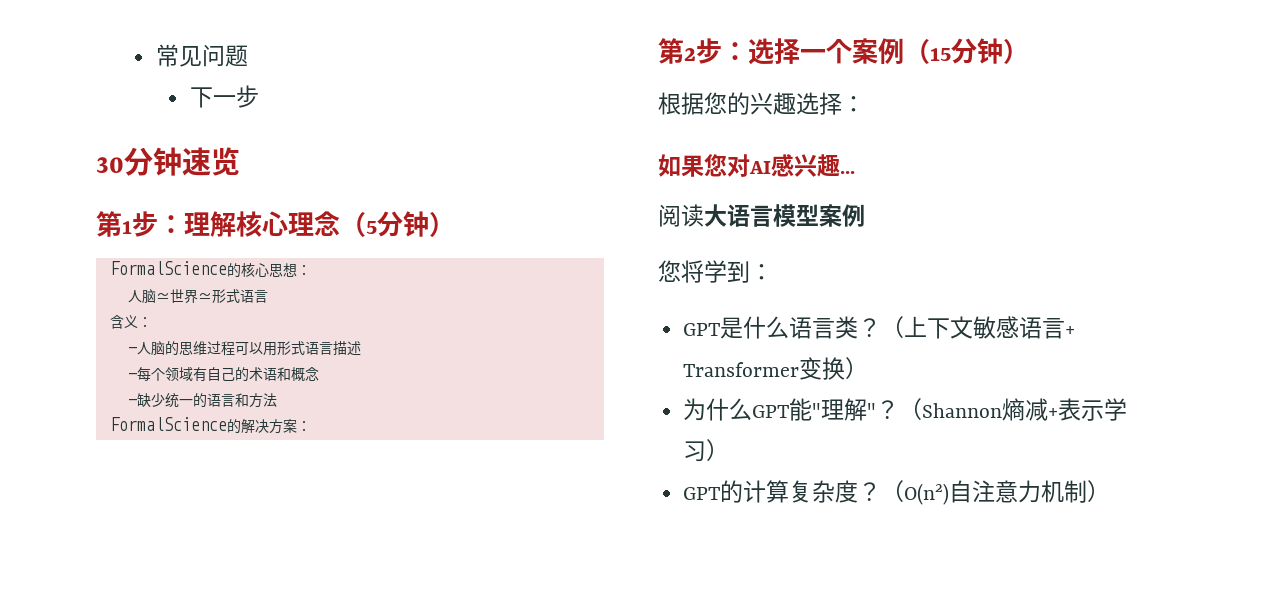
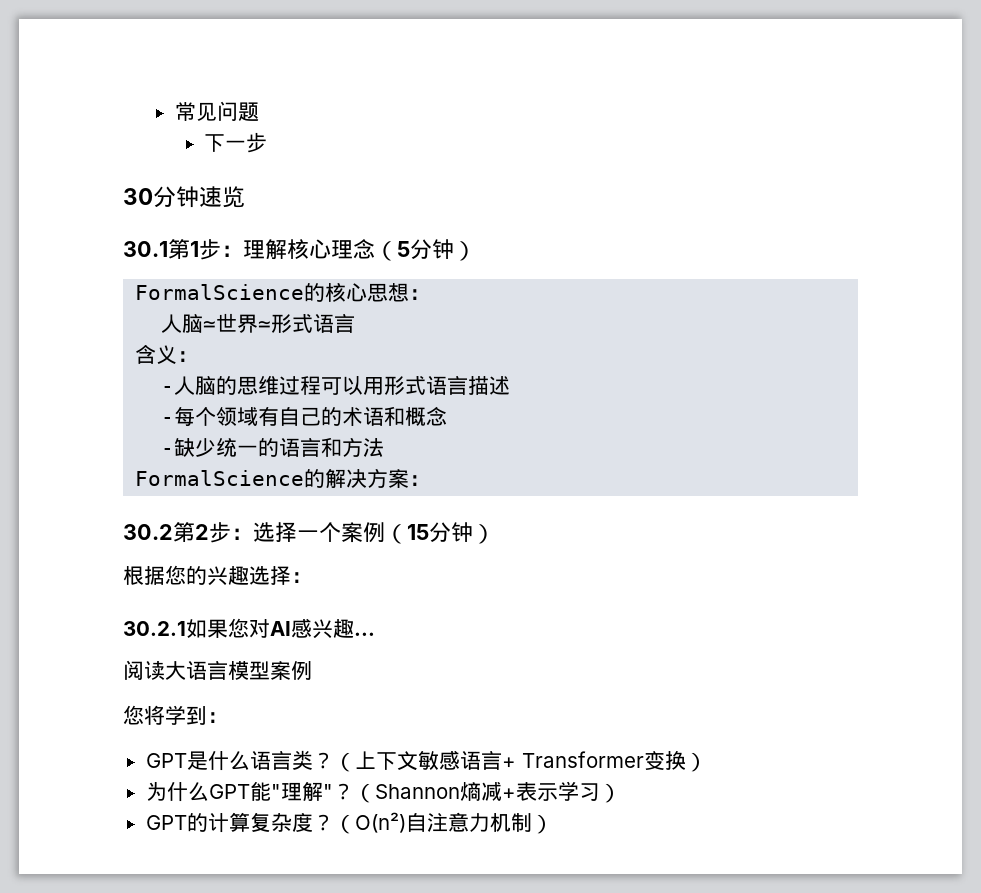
(240, 161) none -> [123,241,168,257] 30.1
(311, 426) none -> [123,524,173,540] 30.2
(865, 104) none -> [123,621,186,636] 30.2.1

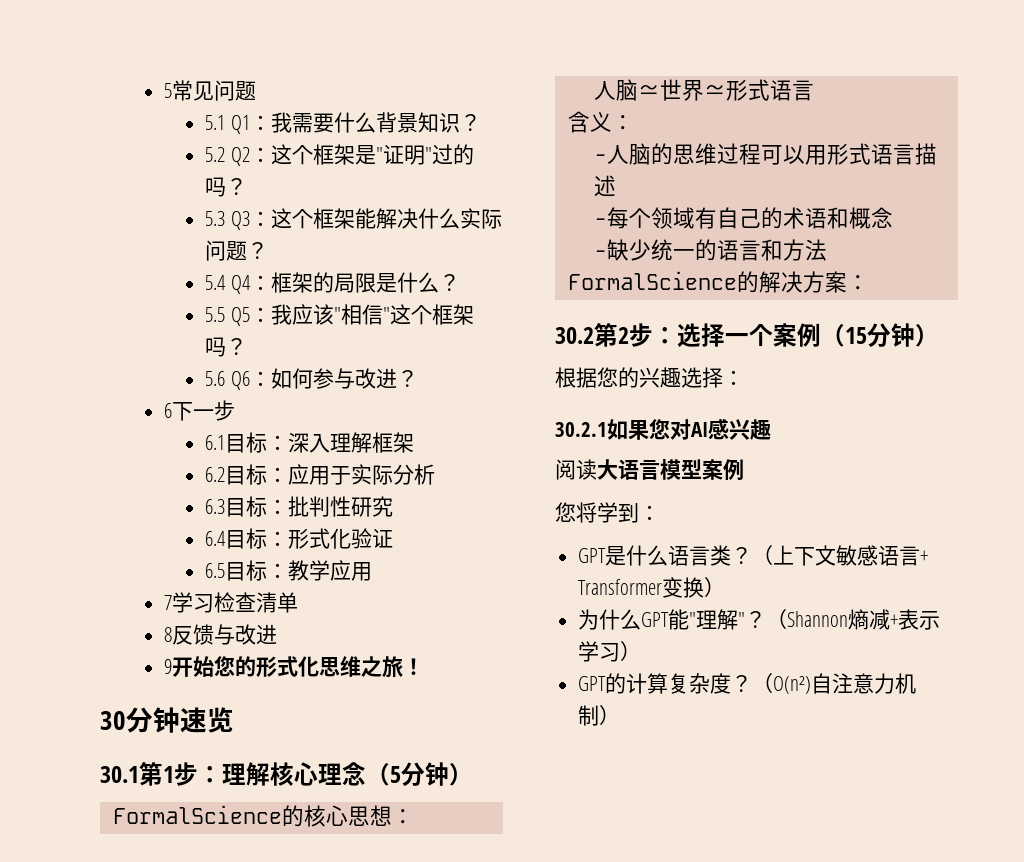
(174, 111) none -> [164,83,173,98] 5
[204,132,268,153] 下一步 -> [205,112,481,134] [205,144,474,166] [205,177,248,197] [205,208,502,230] [205,240,269,261] [205,272,460,294] [205,304,474,326] [205,337,248,357] [205,368,418,390] [164,400,236,421] [205,432,415,453] [205,464,436,485] [205,496,394,517] [205,528,394,549] [205,560,373,581] [164,592,299,613] [164,624,278,645] [164,656,425,678] 5.1 Q1：我需要什么背景知识？ // 5.2 Q2：这个框架是"证明"过的吗？ // 5.3 Q3：这个框架能解决什么实际问题？ // 5.4 Q4：框架的局限是什么？ // 5.5 Q5：我应该"相信"这个框架吗？ // 5.6 Q6：如何参与改进？ // 6下一步 // 6.1目标：深入理解框架 // 6.2目标：应用于实际分析 // 6.3目标：批判性研究 // 6.4目标：形式化验证 // 6.5目标：教学应用 // 7学习检查清单 // 8反馈与改进 // 9开始您的形式化思维之旅！
[354,632,375,636] ... -> (771, 429) none

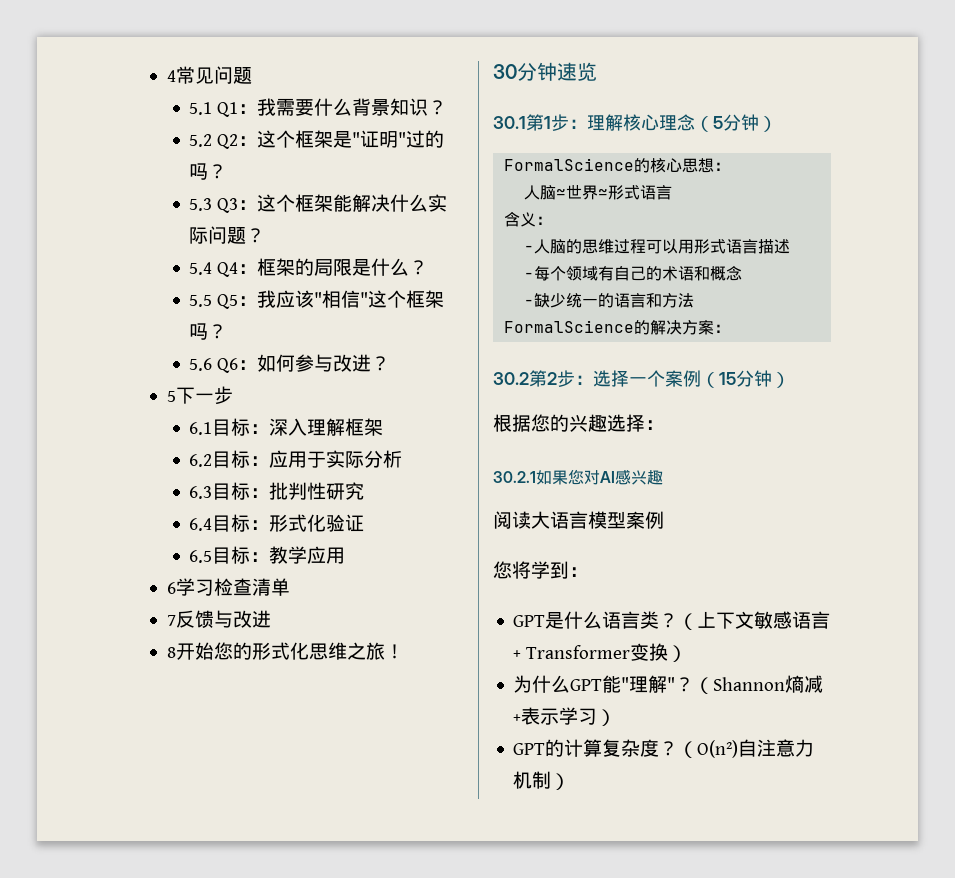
[164,83,173,98] 5 -> [166,70,176,82] 4
[164,403,173,418] 6 -> [166,391,176,402] 5
[164,595,173,610] 7 -> [166,582,176,594] 6
[164,627,173,642] 8 -> [166,615,176,626] 7
[164,659,173,674] 9 -> [166,647,176,658] 8

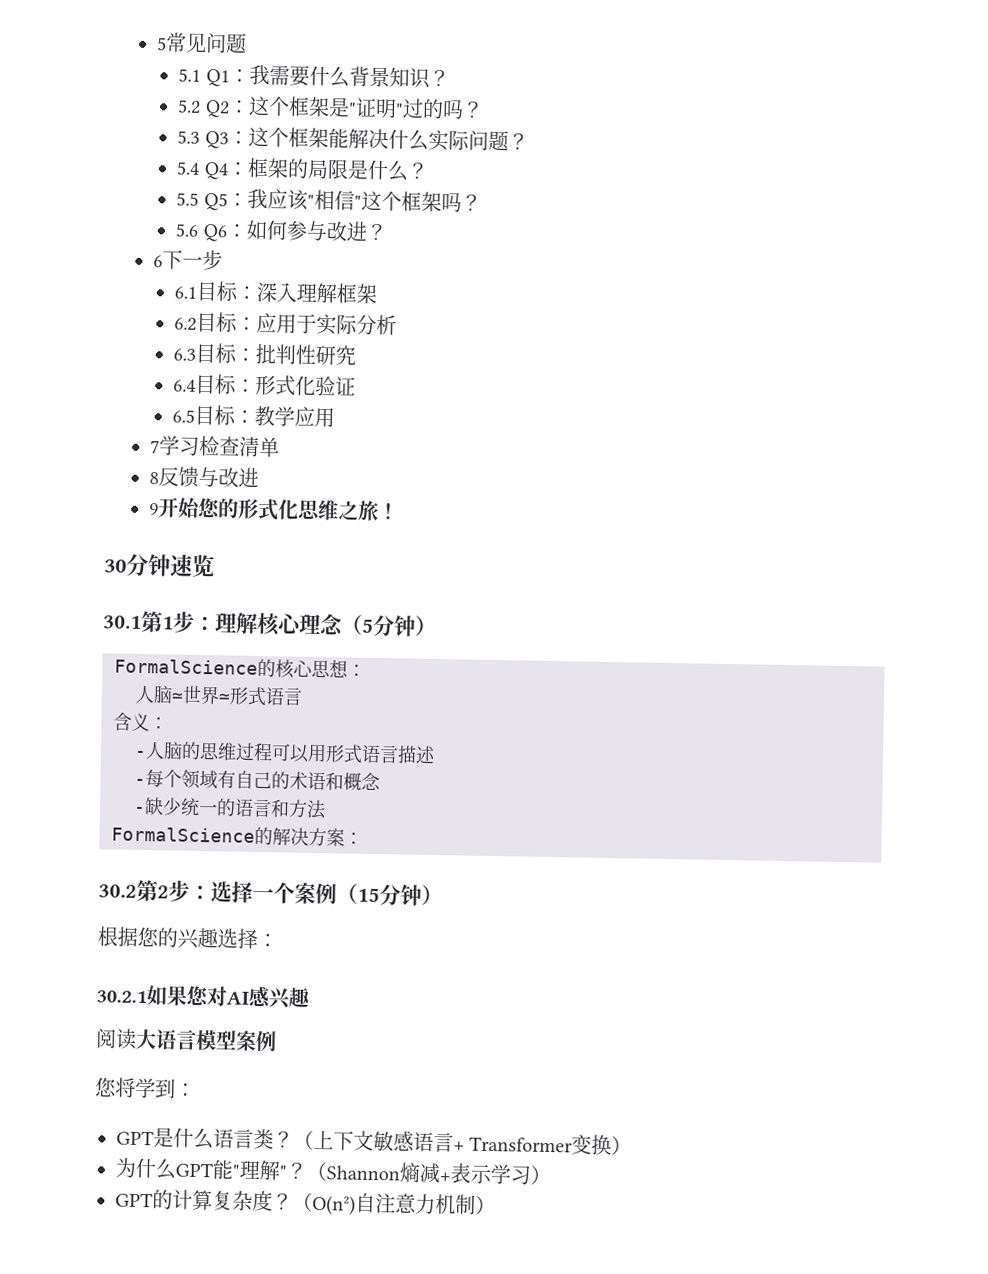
[166,70,176,82] 4 -> [156,37,168,51] 5
[166,391,176,402] 5 -> [153,255,164,268] 6
[166,582,176,594] 6 -> [150,440,161,454] 7
[166,615,176,626] 7 -> [149,472,160,485] 8
[166,647,176,658] 8 -> [149,503,160,516] 9

